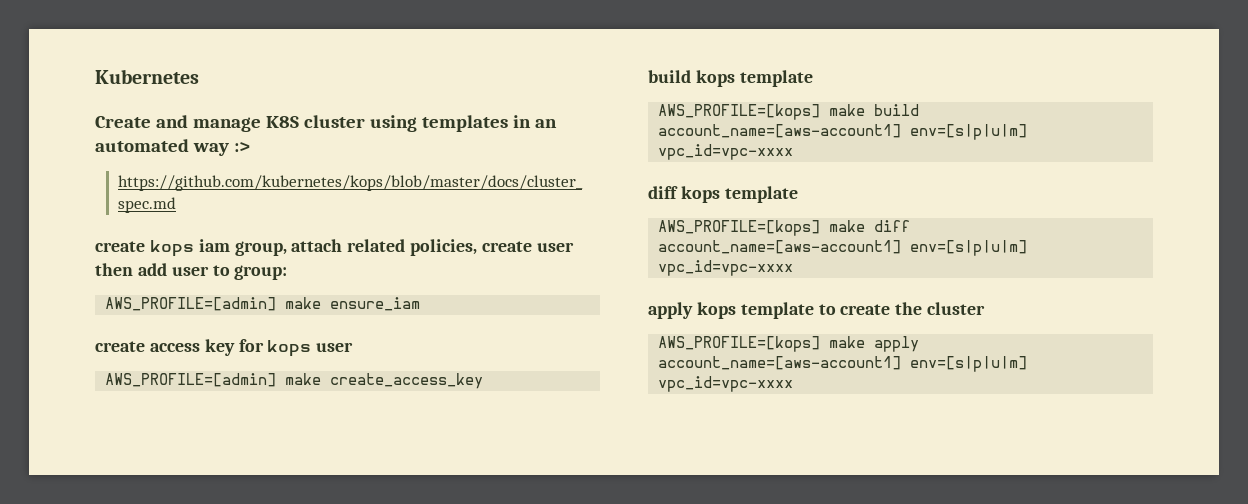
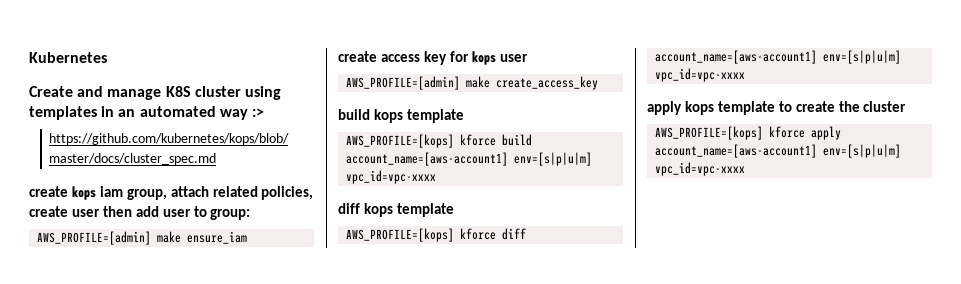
[829,104,866,116] make -> [460,134,497,146] kforce
[829,220,866,232] make -> [460,228,497,240] kforce
[829,336,866,348] make -> [769,126,806,138] kforce

